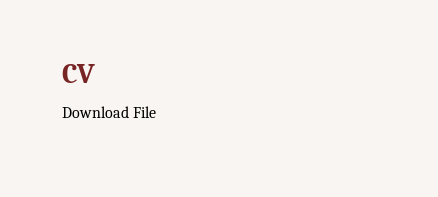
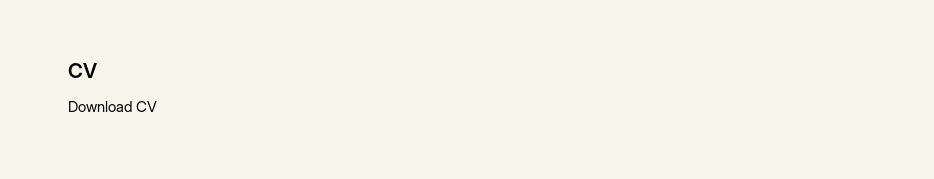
[133,106,157,118] File -> [136,101,158,112] CV

